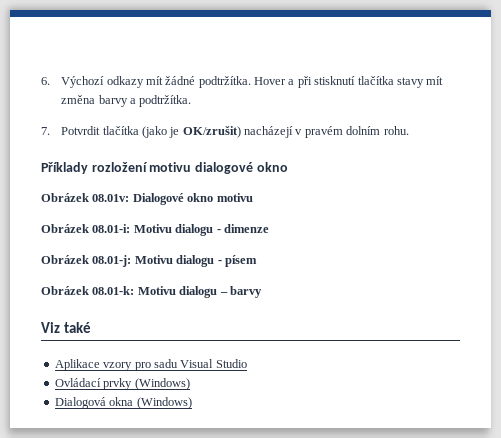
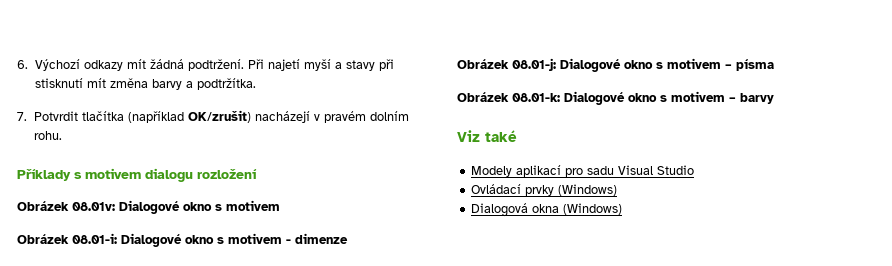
[165,76,424,88] žádné podtržítka. Hover a při stisknutí tlačítka stavy -> [149,59,394,71] [34,78,83,88] žádná podtržení. Při najetí myší a stavy při stisknutí
[141,126,180,138] (jako je -> [128,111,185,123] (například
[91,162,288,174] rozložení motivu dialogové okno -> [74,168,257,182] s motivem dialogu rozložení
[216,193,253,202] motivu -> [215,200,280,211] s motivem
[133,224,214,236] Motivu dialogu -> [121,233,282,247] Dialogové okno s motivem
[134,255,257,267] [41,286,218,298] Motivu dialogu - písem // Obrázek 08.01-k: Motivu dialogu -> [560,58,774,72] [457,91,725,105] Dialogové okno s motivem – písma // Obrázek 08.01-k: Dialogové okno s motivem
[54,359,133,371] Aplikace vzory -> [471,165,562,177] Modely aplikací

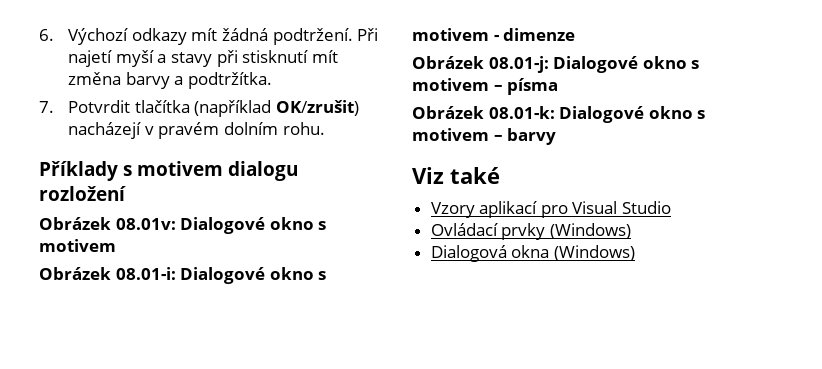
[471,166,513,177] Modely -> [430,202,475,218] Vzory
[587,166,615,175] sadu -> (568, 211) none

